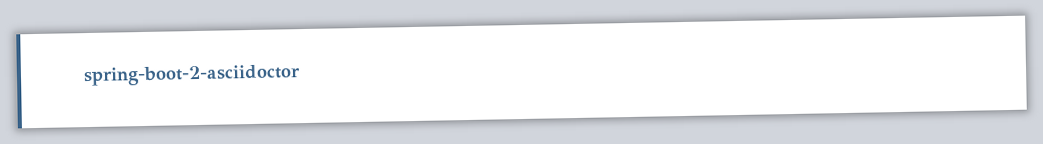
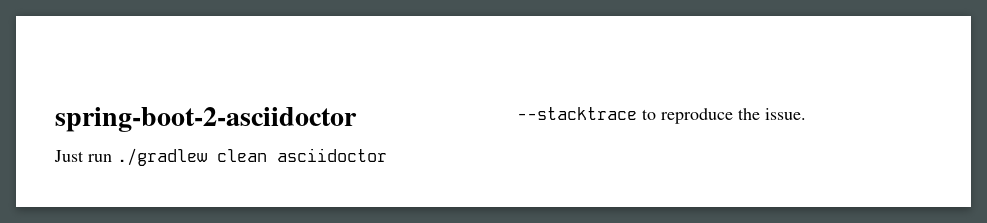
(301, 75) none -> [54,148,387,166] [517,107,806,124] // Just run ./gradlew clean asciidoctor --stacktrace to reproduce the issue.

